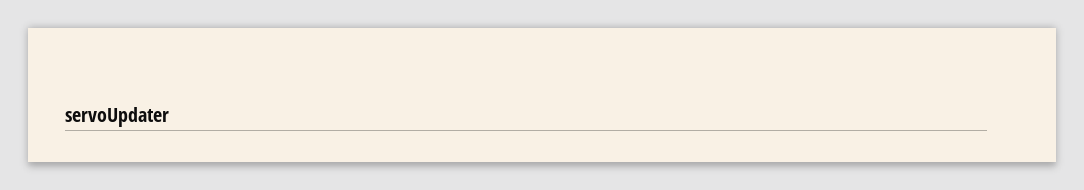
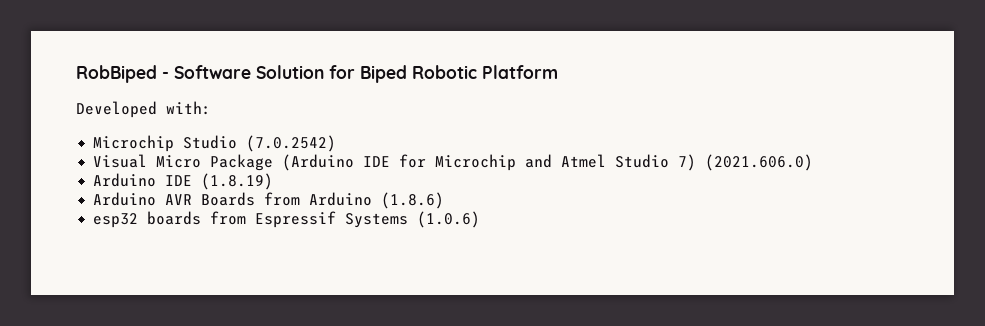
[65,107,169,127] servoUpdater -> [76,65,558,83] [76,101,211,118] [93,135,337,152] [93,154,814,171] [93,173,274,190] [93,192,445,209] [93,211,481,228] RobBiped - Software Solution for Biped Robotic Platform // Developed with: // Microchip Studio (7.0.2542) // Visual Micro Package (Arduino IDE for Microchip and Atmel Studio 7) (2021.606.0) // Arduino IDE (1.8.19) // Arduino AVR Boards from Arduino (1.8.6) // esp32 boards from Espressif Systems (1.0.6)

